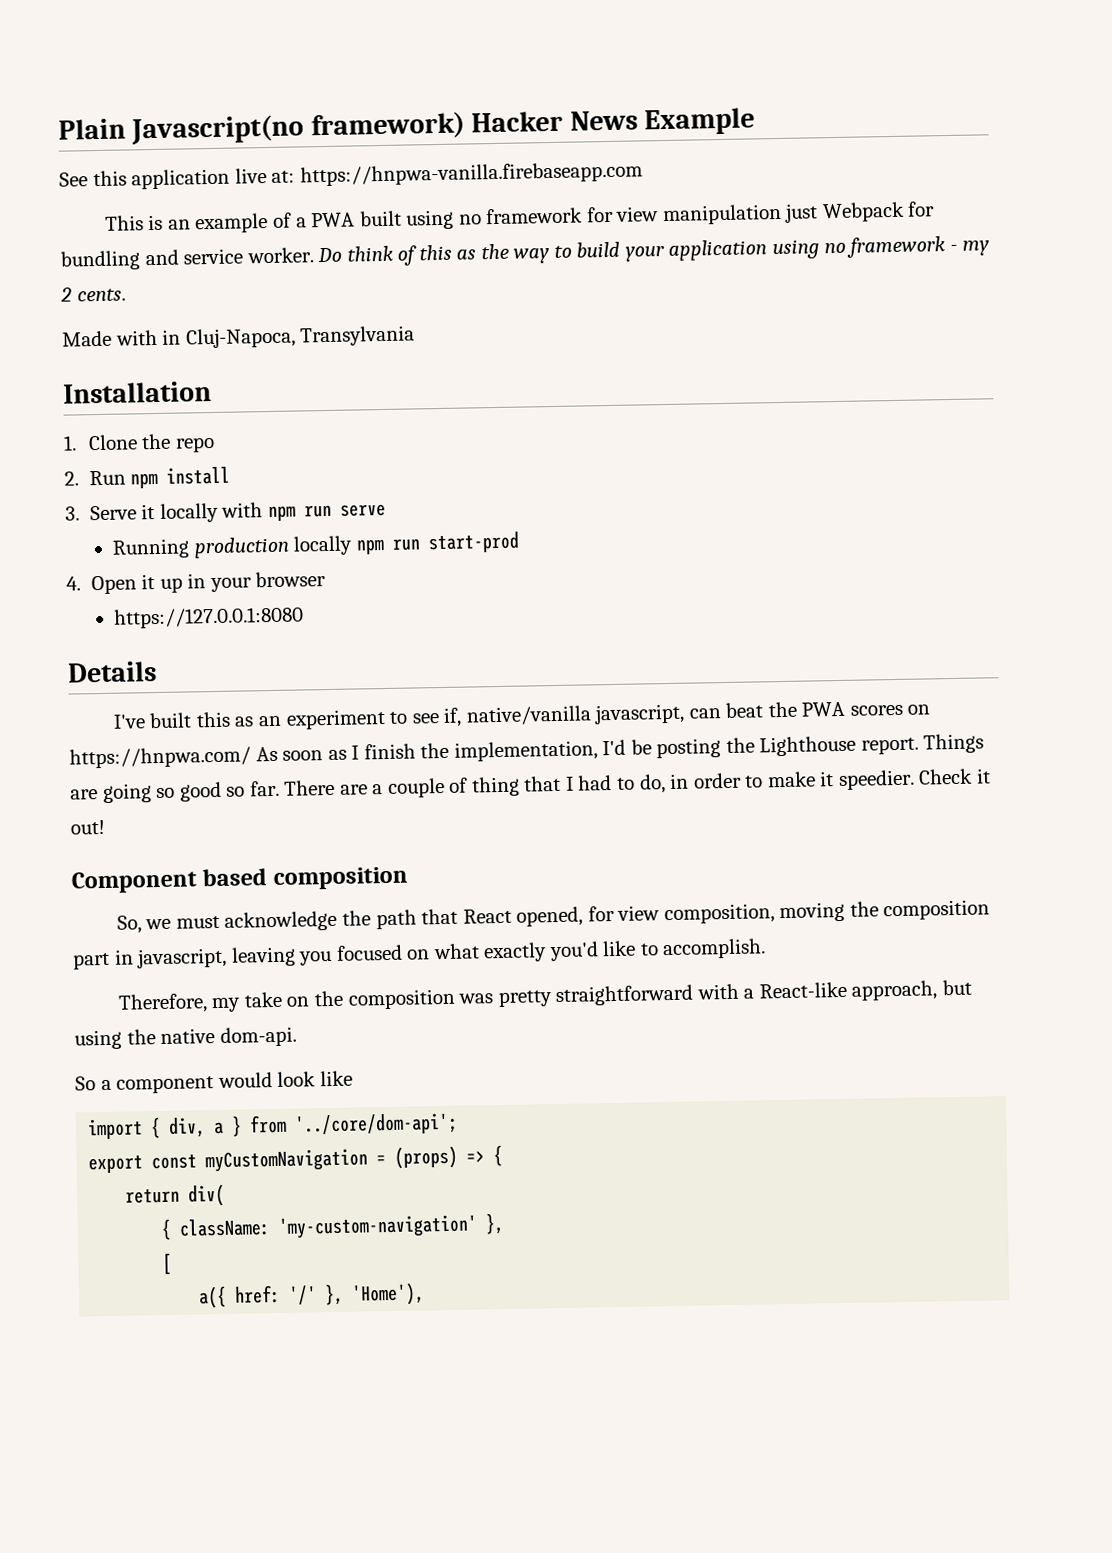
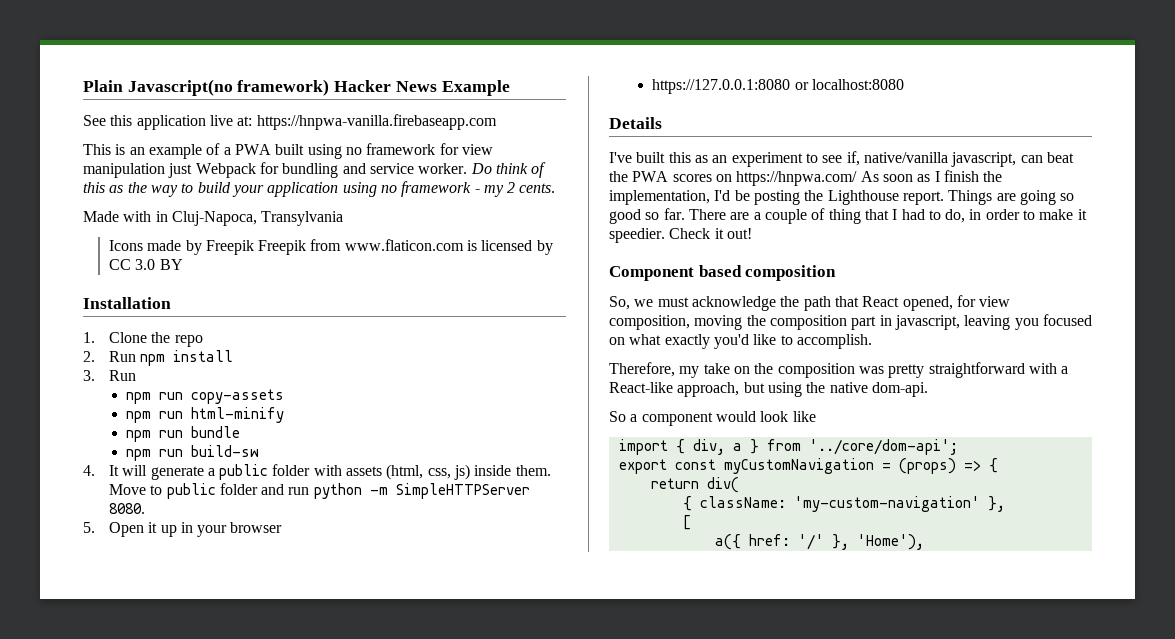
(416, 336) none -> [108,239,553,255] [108,259,183,270] // Icons made by Freepik Freepik from www.flaticon.com is licensed by CC 3.0 BY
[89,502,386,523] [112,531,520,559] [66,576,81,591] Serve it locally with npm run serve // Running production locally npm run start-prod // 4. -> [108,370,136,381] [126,389,285,404] [126,407,285,423] [126,426,241,442] [126,445,260,461] [83,464,551,480] [108,483,530,499] [108,503,145,514] [83,522,95,533] Run // npm run copy-assets // npm run html-minify // npm run bundle // npm run build-sw // 4. It will generate a public folder with assets (html, css, js) inside them. Move to public folder and run python -m SimpleHTTPServer 8080. // 5.
(305, 617) none -> [794,79,905,90] or localhost:8080

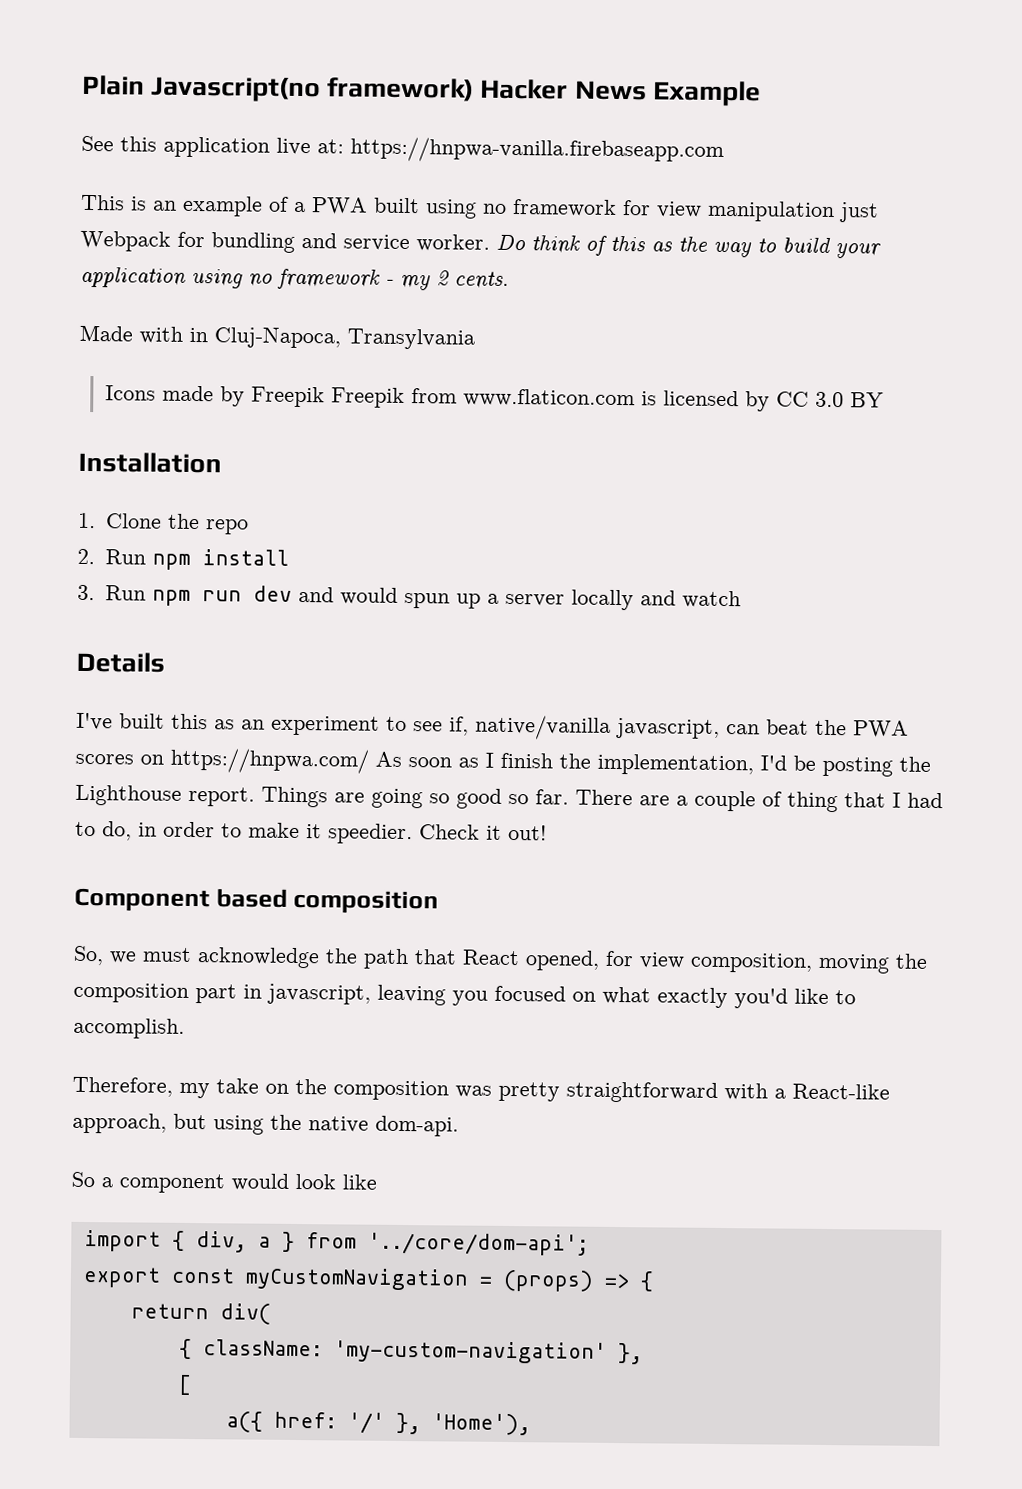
[126,389,285,404] [126,407,285,423] [126,426,241,442] [126,445,260,461] [83,464,551,480] [108,483,530,499] [108,503,145,514] [83,522,283,537] [652,79,905,94] // npm run copy-assets // npm run html-minify // npm run bundle // npm run build-sw // 4. It will generate a public folder with assets (html, css, js) inside them. Move to public folder and run python -m SimpleHTTPServer 8080. // 5. Open it up in your browser // https://127.0.0.1:8080 or localhost:8080 -> [151,585,741,611] npm run dev and would spun up a server locally and watch

